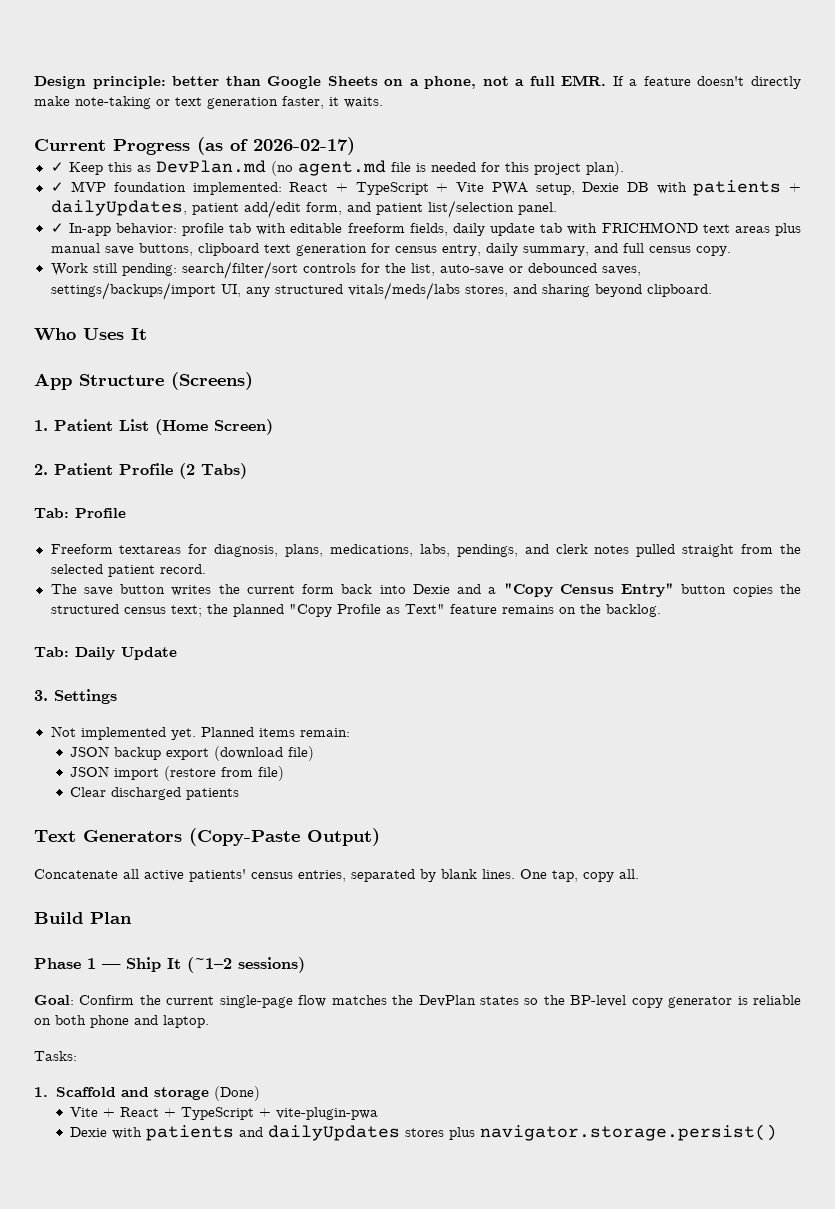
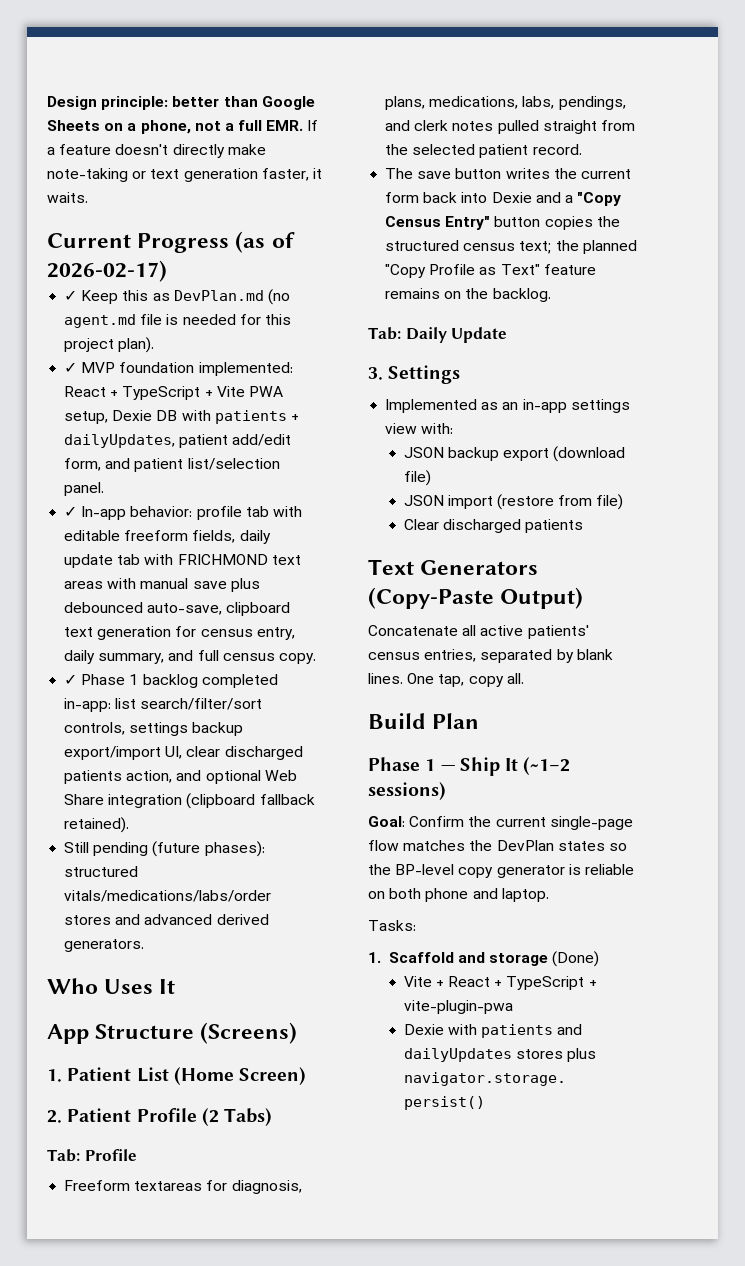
[775,223,801,236] plus -> [107,578,137,589] with
[138,243,193,256] buttons, -> [230,578,260,592] [64,602,223,615] plus debounced auto-save,
[50,261,641,279] [50,282,712,300] Work still pending: search/filter/sort controls for the list, auto-save or debounced saves, settings/backups/import UI, any structured vitals/meds/labs stores, and sharing beyond clipboard. -> [64,674,278,688] [64,698,263,712] [64,722,244,736] [64,746,303,760] [64,770,297,784] [64,793,315,809] [64,817,130,833] [64,841,265,857] [64,866,139,877] [64,890,272,902] [64,914,269,925] [64,939,145,952] ✓ Phase 1 backlog completed in-app: list search/filter/sort controls, settings backup export/import UI, clear discharged patients action, and optional Web Share integration (clipboard fallback retained). // Still pending (future phases): structured vitals/medications/labs/order stores and advanced derived generators.
[50,726,350,740] Not implemented yet. Planned items remain: -> [385,399,630,413] [385,423,454,434] Implemented as an in-app settings view with:

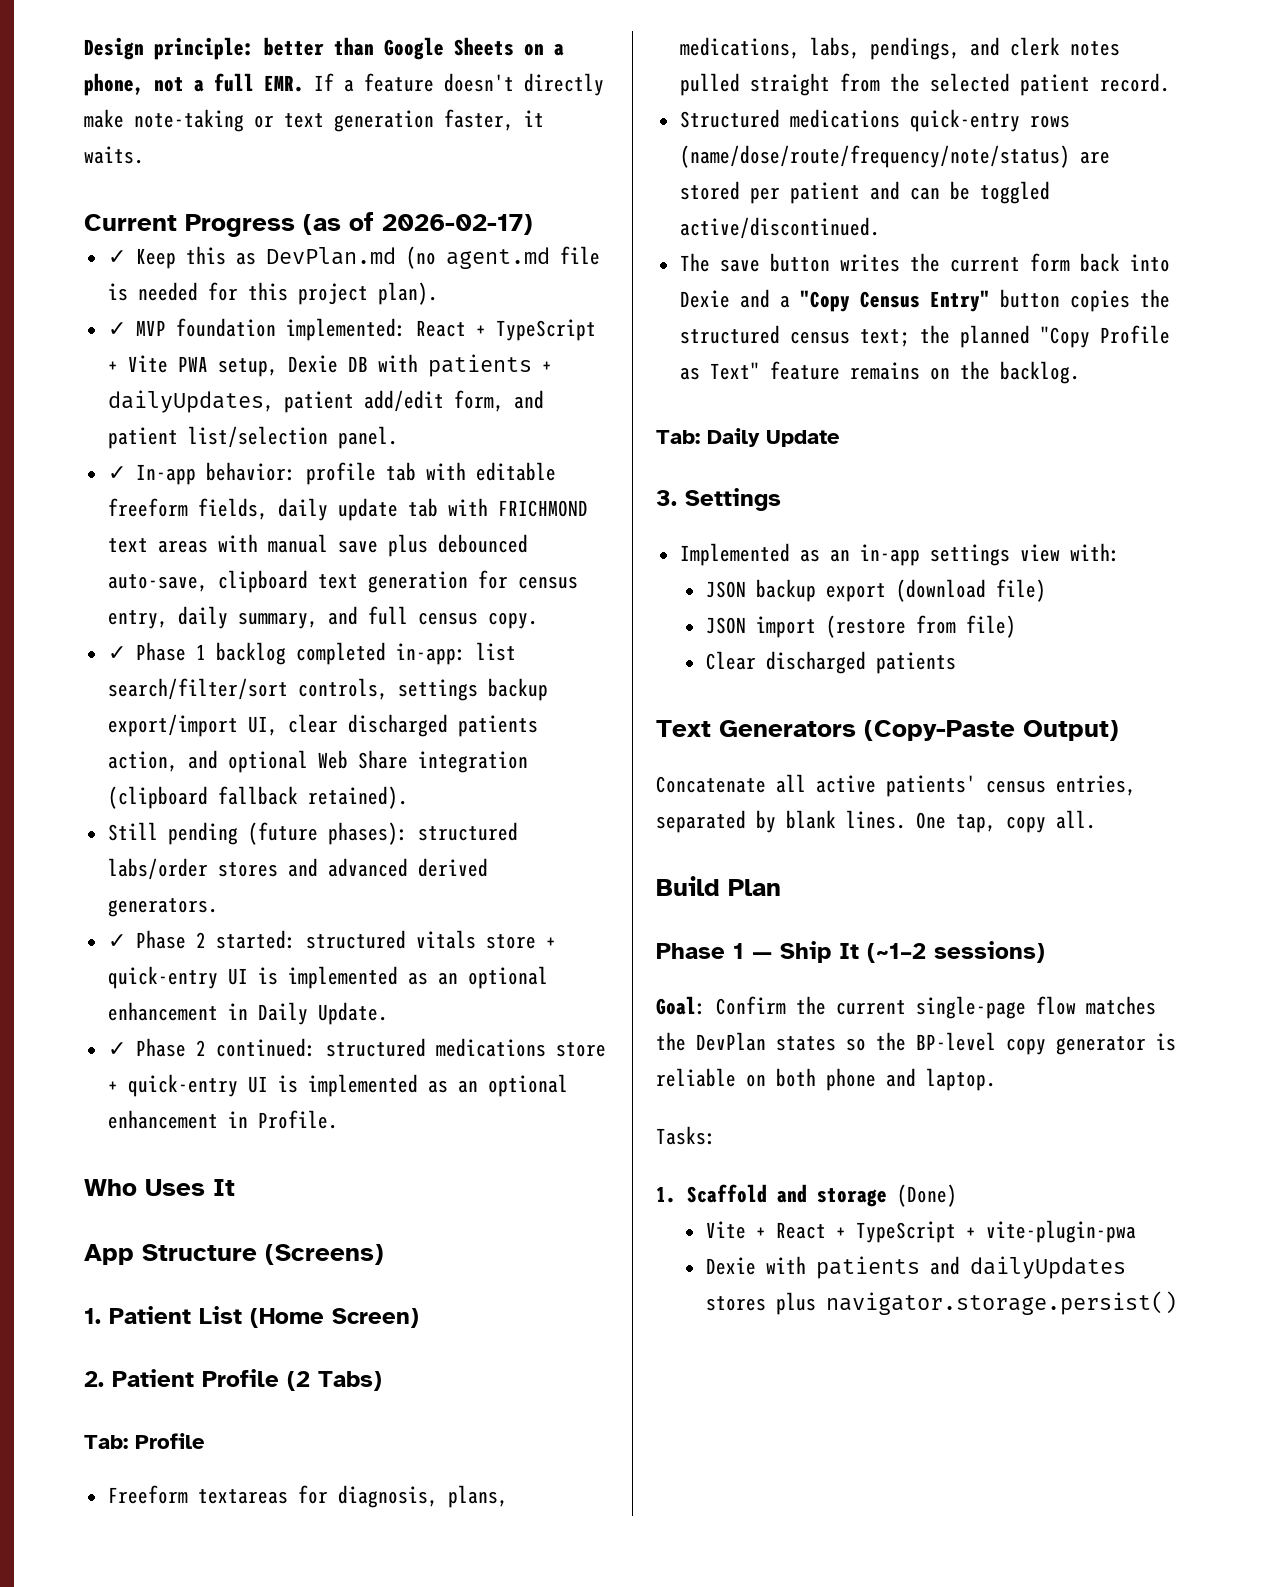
[64,890,272,902] vitals/medications/labs/order -> [107,858,208,880] labs/order
(145, 945) none -> [107,930,556,949] [107,966,548,989] [107,1002,388,1025] [107,1038,606,1057] [107,1074,568,1097] [107,1110,338,1129] // ✓ Phase 2 started: structured vitals store + quick-entry UI is implemented as an optional enhancement in Daily Update. // ✓ Phase 2 continued: structured medications store + quick-entry UI is implemented as an optional enhancement in Profile.
(582, 149) none -> [679,109,1070,132] [679,145,1110,168] [679,181,1050,204] [679,217,880,239] // Structured medications quick-entry rows (name/dose/route/frequency/note/status) are stored per patient and can be toggled active/discontinued.

